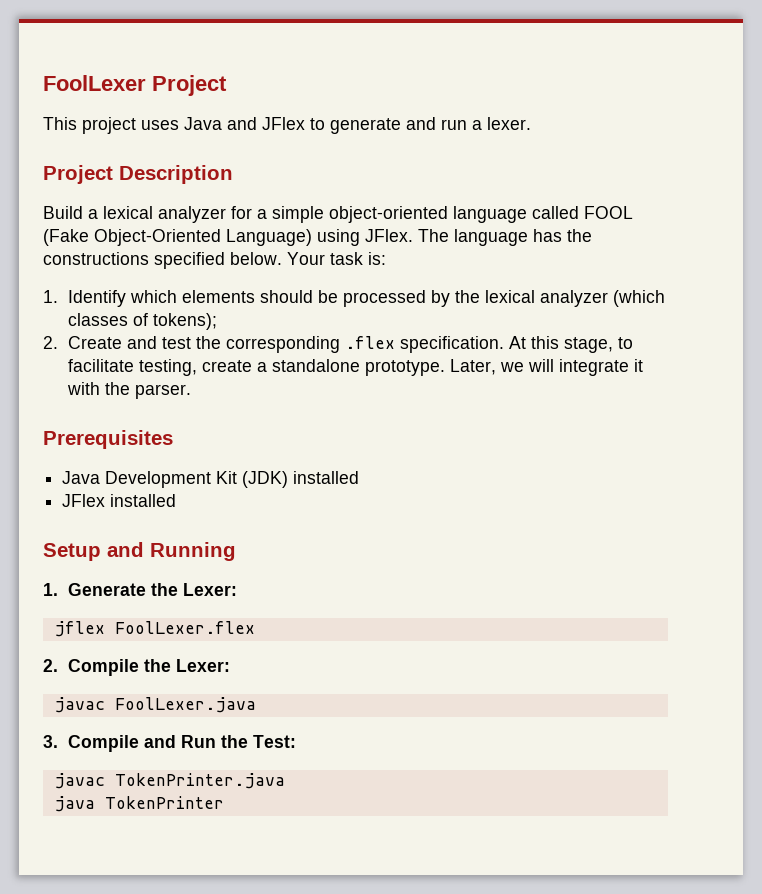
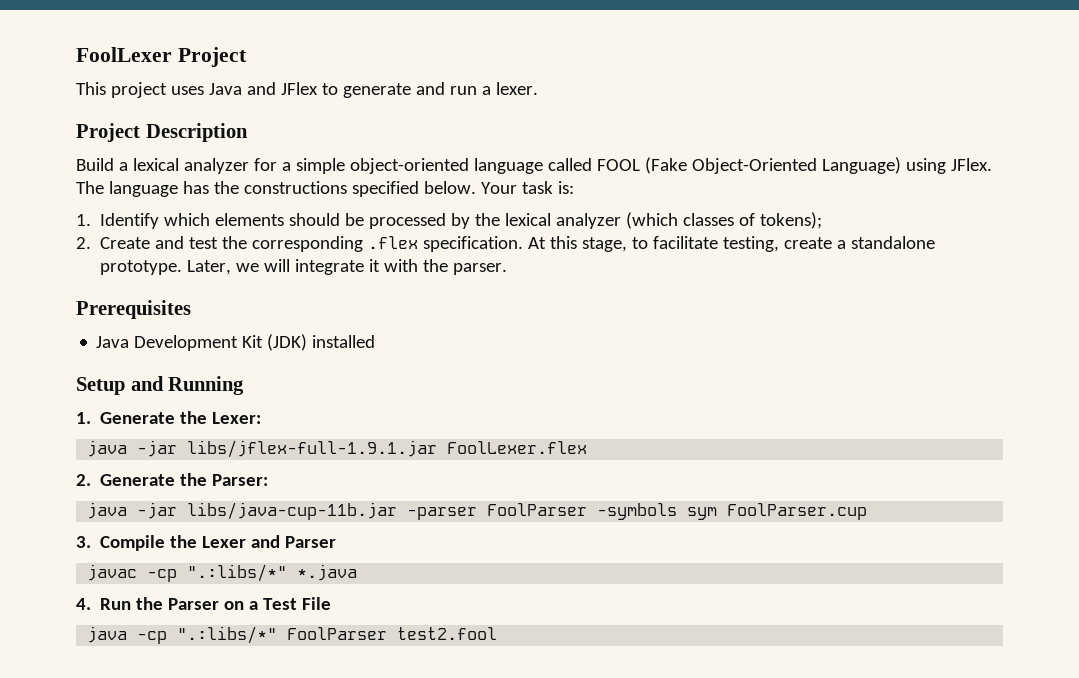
[62,494,177,507] // JFlex installed -> (376, 341) none
[53,621,255,637] [43,659,231,676] [53,697,256,713] [43,735,297,752] [53,773,285,789] [53,796,224,812] jflex FoolLexer.flex // 2. Compile the Lexer: // javac FoolLexer.java // 3. Compile and Run the Test: // javac TokenPrinter.java // java TokenPrinter -> [87,440,588,458] [76,473,269,486] [87,502,868,520] [76,535,337,551] [87,564,358,582] [76,597,332,610] [87,626,498,644] java -jar libs/jflex-full-1.9.1.jar FoolLexer.flex // 2. Generate the Parser: // java -jar libs/java-cup-11b.jar -parser FoolParser -symbols sym FoolParser.cup // 3. Compile the Lexer and Parser // javac -cp ".:libs/*" *.java // 4. Run the Parser on a Test File // java -cp ".:libs/*" FoolParser test2.fool

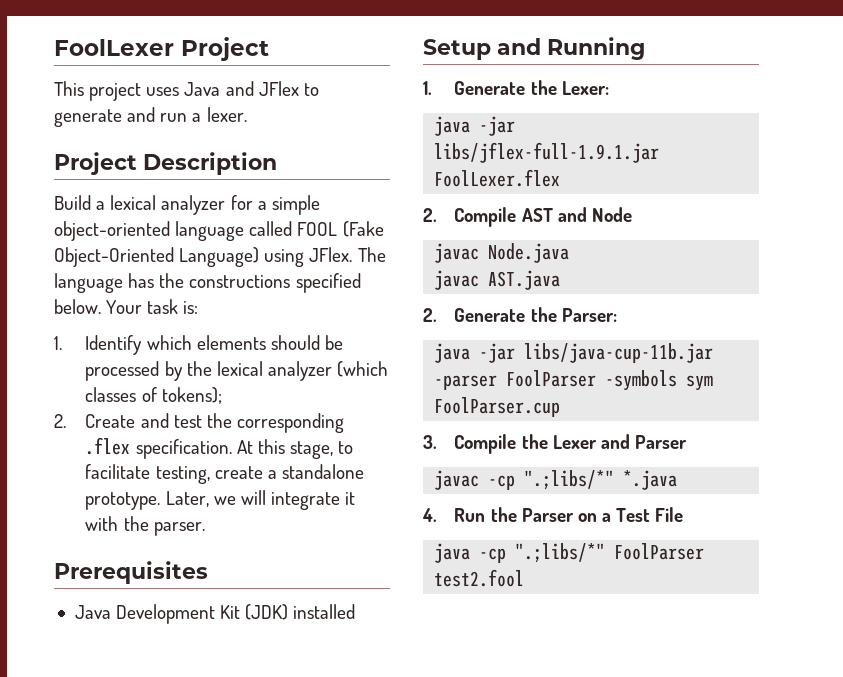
(588, 447) none -> [423,207,632,227] [434,243,570,263] [434,270,561,290] // 2. Compile AST and Node // javac Node.java // javac AST.java
[187,564,288,582] ".:libs/*" -> [524,470,615,490] ".;libs/*"
[177,626,278,644] ".:libs/*" -> [515,543,606,563] ".;libs/*"

